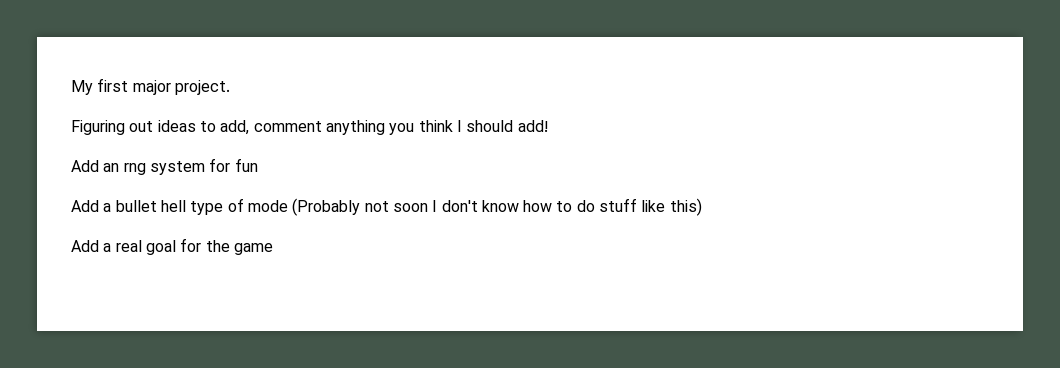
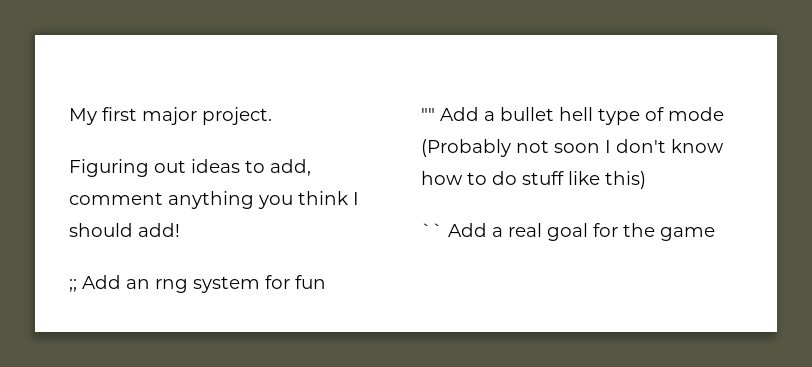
(548, 126) none -> [69,279,77,292] ;;
(258, 165) none -> [421,108,435,121] ""
(702, 207) none -> [421,223,443,237] ``

